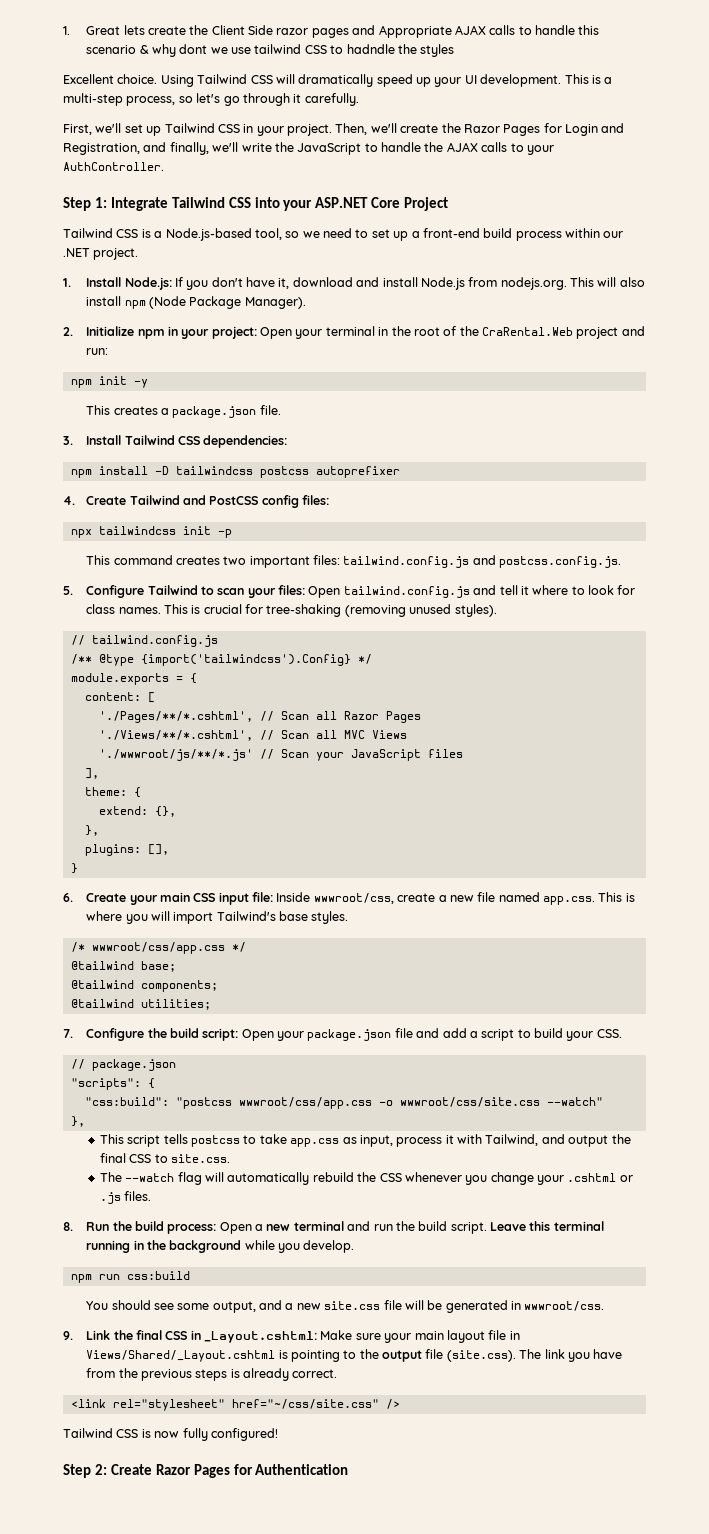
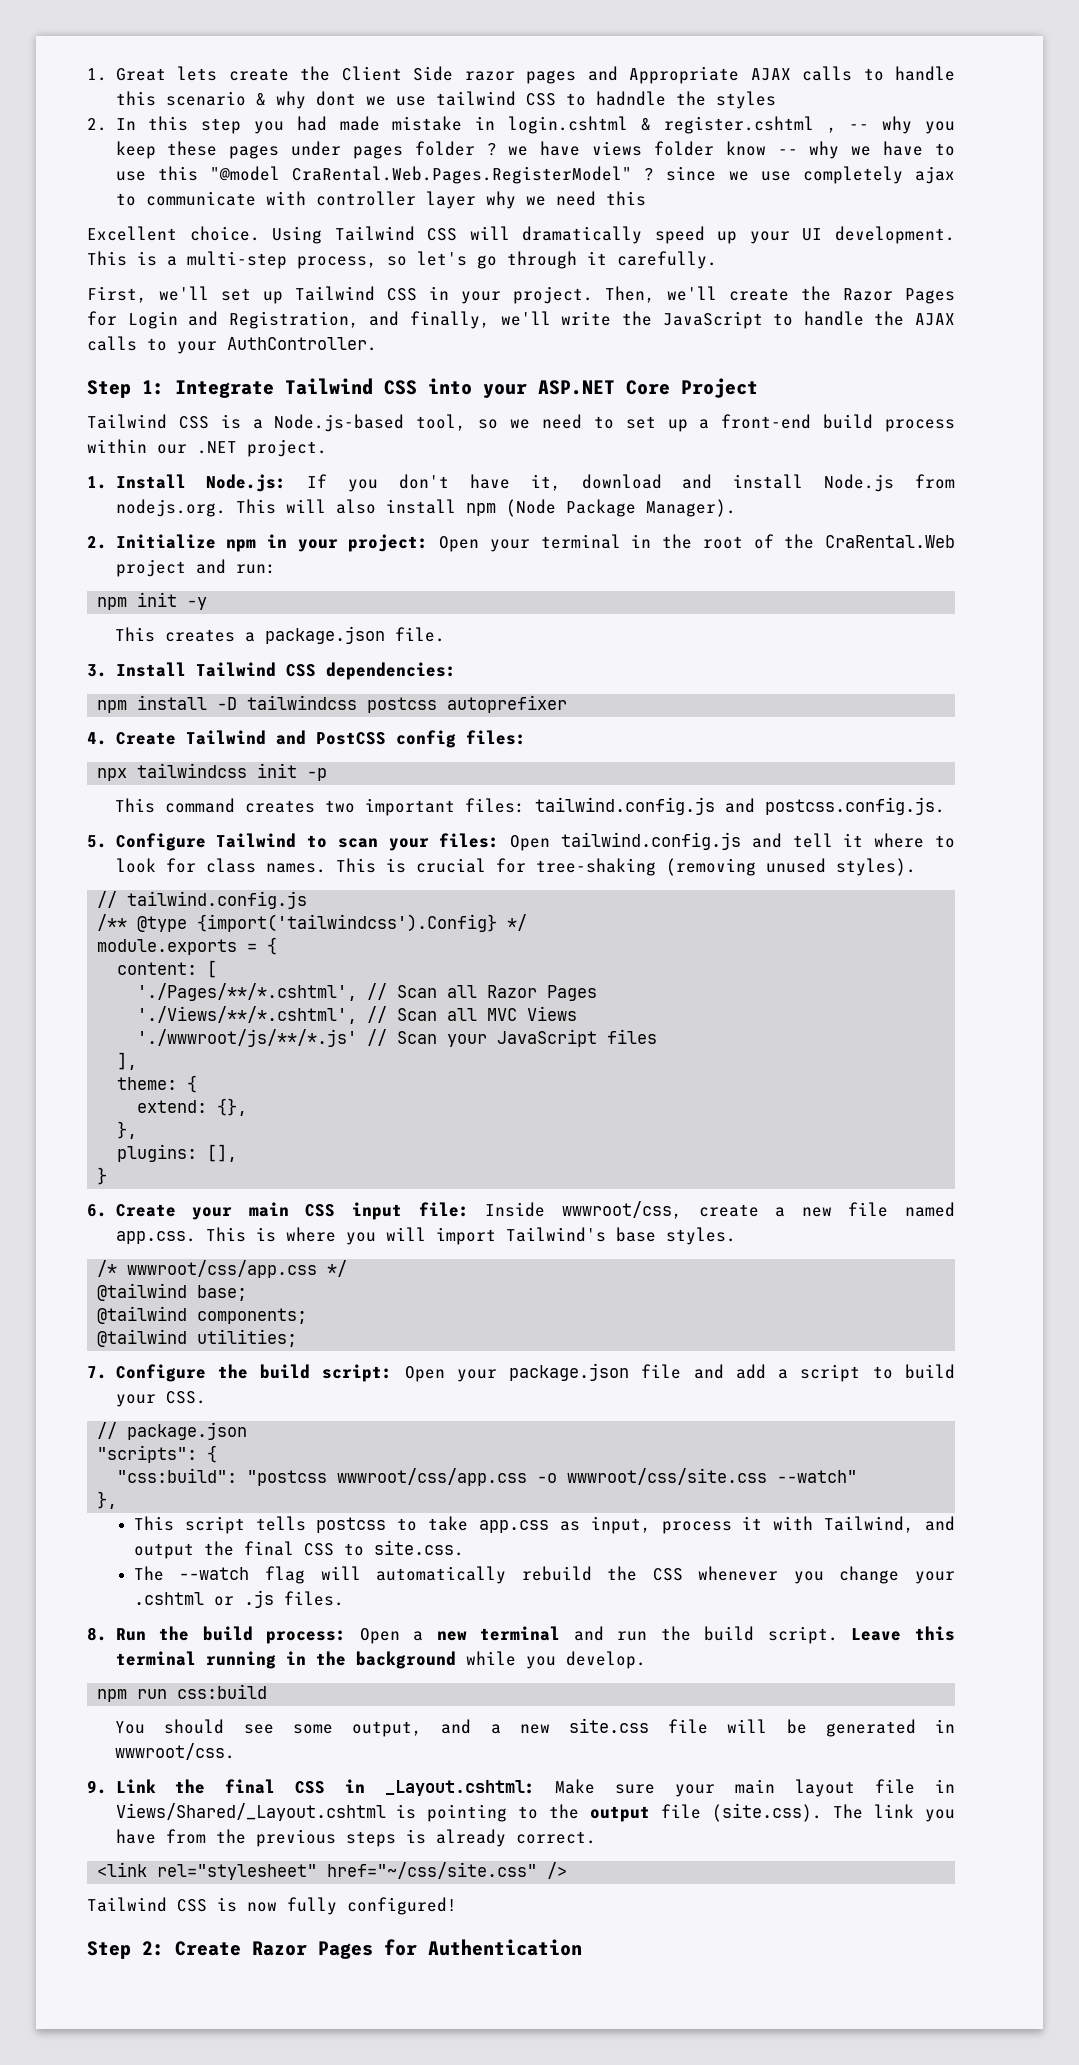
(455, 50) none -> [87,116,955,134] [115,141,955,159] [115,166,955,184] [115,191,646,209] // 2. In this step you had made mistake in login.cshtml & register.cshtml , -- why you keep these pages under pages folder ? we have views folder know -- why we have to use this "@model CraRental.Web.Pages.RegisterModel" ? since we use completely ajax to communicate with controller layer why we need this

